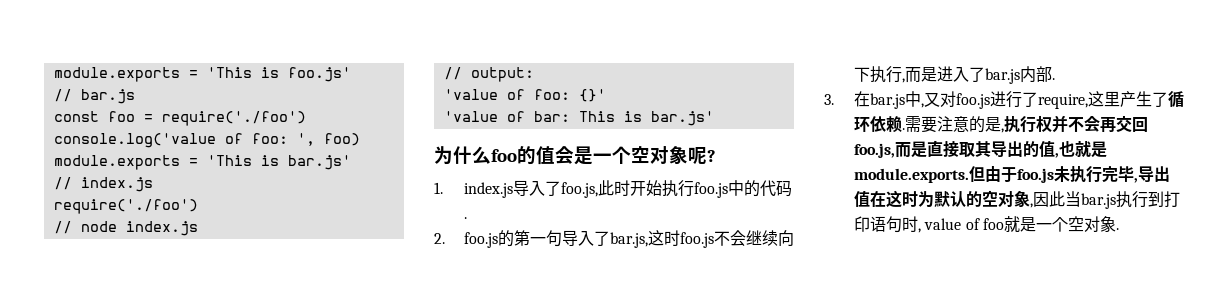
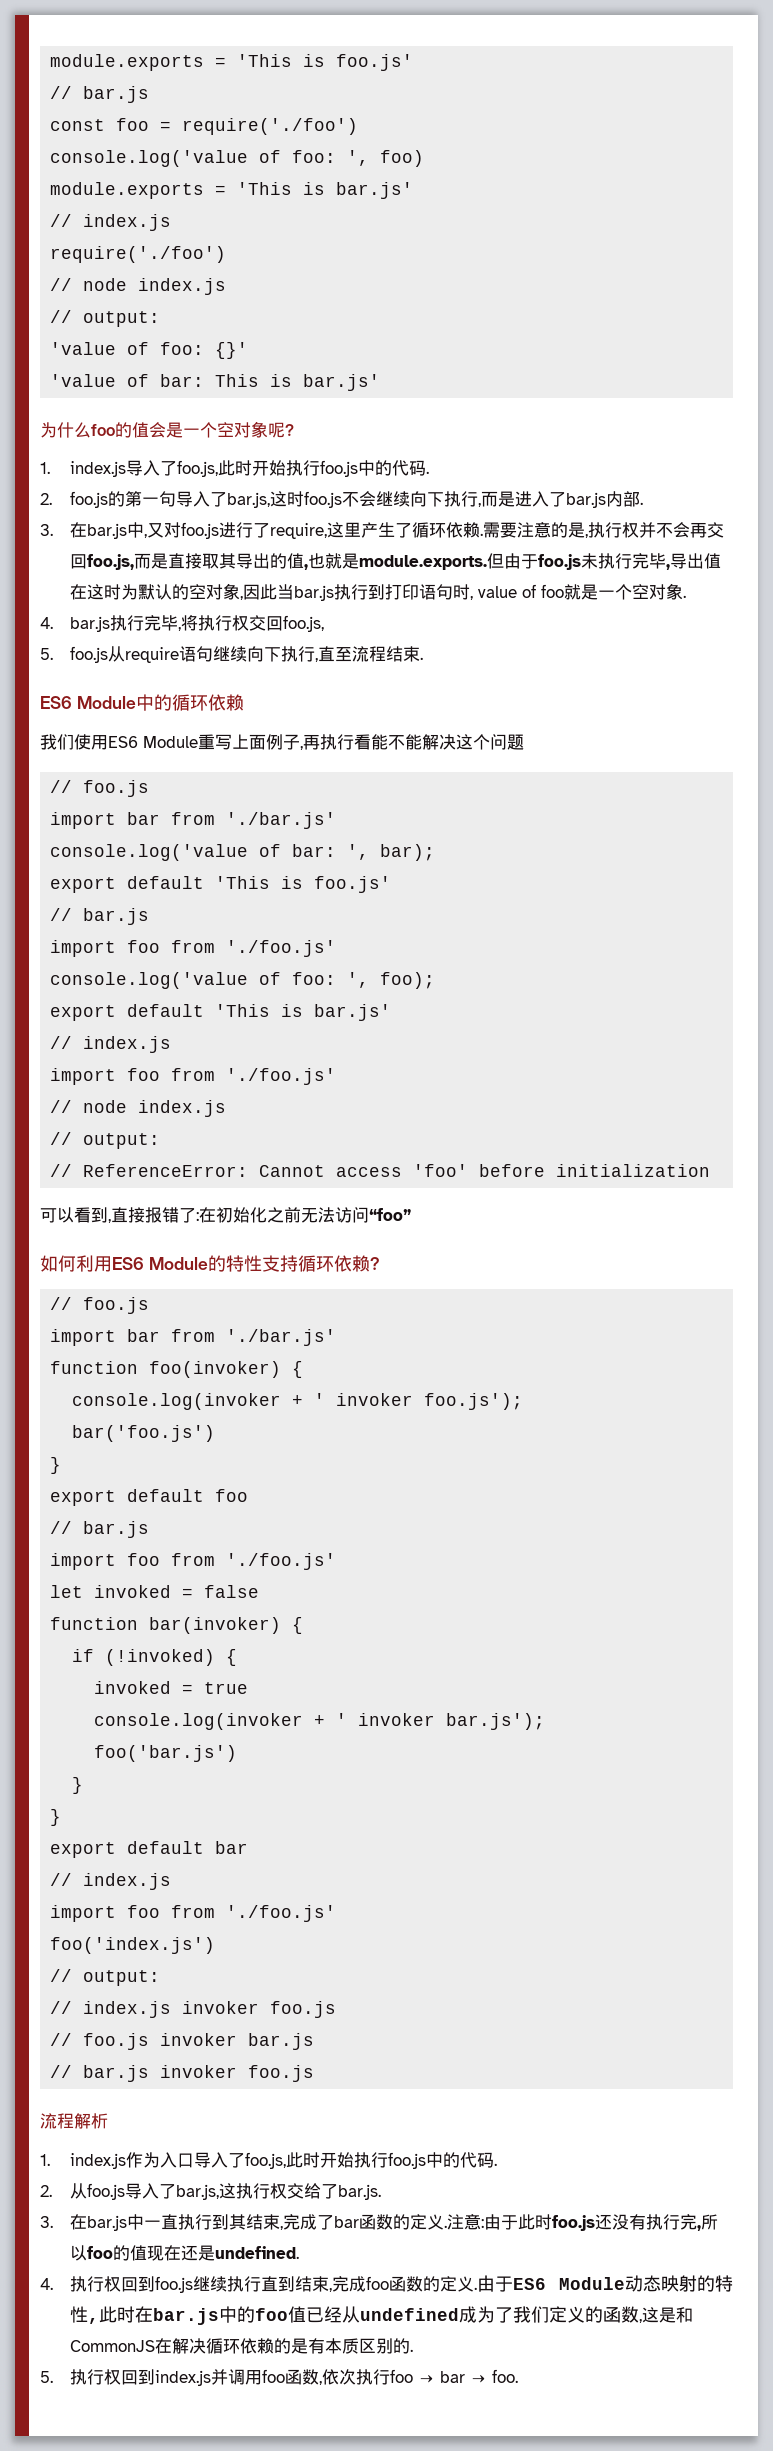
(1119, 229) none -> [40,615,324,632] [40,646,423,663] [40,694,244,711] [40,734,524,750] [50,780,150,797] [50,812,337,829] [50,844,436,861] [50,876,392,893] [50,908,150,925] [50,940,337,957] [50,972,436,989] [50,1004,392,1021] [50,1036,172,1053] [50,1068,337,1085] [50,1100,227,1117] [50,1132,161,1149] [50,1164,711,1177] [40,1207,411,1223] [40,1255,380,1272] [50,1297,150,1314] [50,1329,337,1346] [50,1361,304,1378] [72,1393,524,1410] [72,1425,216,1442] [50,1457,62,1474] [50,1489,249,1506] [50,1521,150,1538] [50,1553,337,1570] [50,1585,260,1598] [50,1617,304,1634] [72,1649,238,1666] [94,1681,249,1694] [94,1713,546,1730] [94,1745,238,1762] [72,1777,84,1794] [50,1809,62,1826] [50,1841,249,1858] [50,1873,172,1890] [50,1905,337,1922] [50,1937,216,1954] [50,1969,161,1986] [50,2001,337,2018] [50,2033,315,2050] [50,2065,315,2082] [40,2113,108,2129] [40,2152,497,2169] [40,2183,381,2200] [40,2214,718,2231] [69,2245,299,2261] [40,2275,733,2293] [69,2306,693,2325] [69,2338,413,2354] [40,2369,518,2386] // 4. bar.js执行完毕,将执行权交回foo.js, // 5. foo.js从require语句继续向下执行,直至流程结束. // ES6 Module中的循环依赖 // 我们使用ES6 Module重写上面例子,再执行看能不能解决这个问题 // // foo.js // import bar from './bar.js' // console.log('value of bar: ', bar); // export default 'This is foo.js' // // bar.js // import foo from './foo.js' // console.log('value of foo: ', foo); // export default 'This is bar.js' // // index.js // import foo from './foo.js' // // node index.js // // output: // // ReferenceError: Cannot access 'foo' before initialization // 可以看到,直接报错了:在初始化之前无法访问“foo” // 如何利用ES6 Module的特性支持循环依赖? // // foo.js // import bar from './bar.js' // function foo(invoker) { // console.log(invoker + ' invoker foo.js'); // bar('foo.js') // } // export default foo // // bar.js // import foo from './foo.js' // let invoked = false // function bar(invoker) { // if (!invoked) { // invoked = true // console.log(invoker + ' invoker bar.js'); // foo('bar.js') // } // } // export default bar // // index.js // import foo from './foo.js' // foo('index.js') // // output: // // index.js invoker foo.js // // foo.js invoker bar.js // // bar.js invoker foo.js // 流程解析 // 1. index.js作为入口导入了foo.js,此时开始执行foo.js中的代码. // 2.从foo.js导入了bar.js,这执行权交给了bar.js. // 3.在bar.js中一直执行到其结束,完成了bar函数的定义.注意:由于此时foo.js还没有执行完,所以foo的值现在还是undefined. // 4.执行权回到foo.js继续执行直到结束,完成foo函数的定义.由于ES6 Module动态映射的特性,此时在bar.js中的foo值已经从undefined成为了我们定义的函数,这是和CommonJS在解决循环依赖的是有本质区别的. // 5.执行权回到index.js并调用foo函数,依次执行foo → bar → foo.

